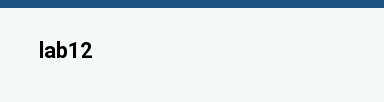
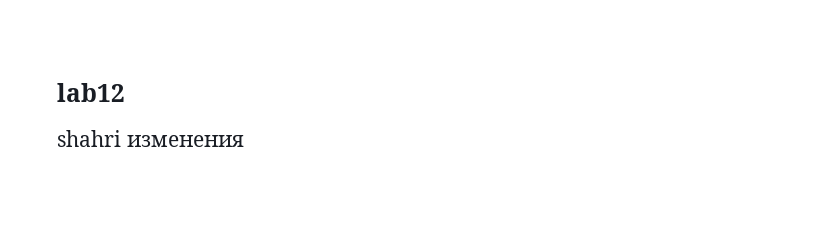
(92, 49) none -> [57,130,244,147] // shahri изменения

